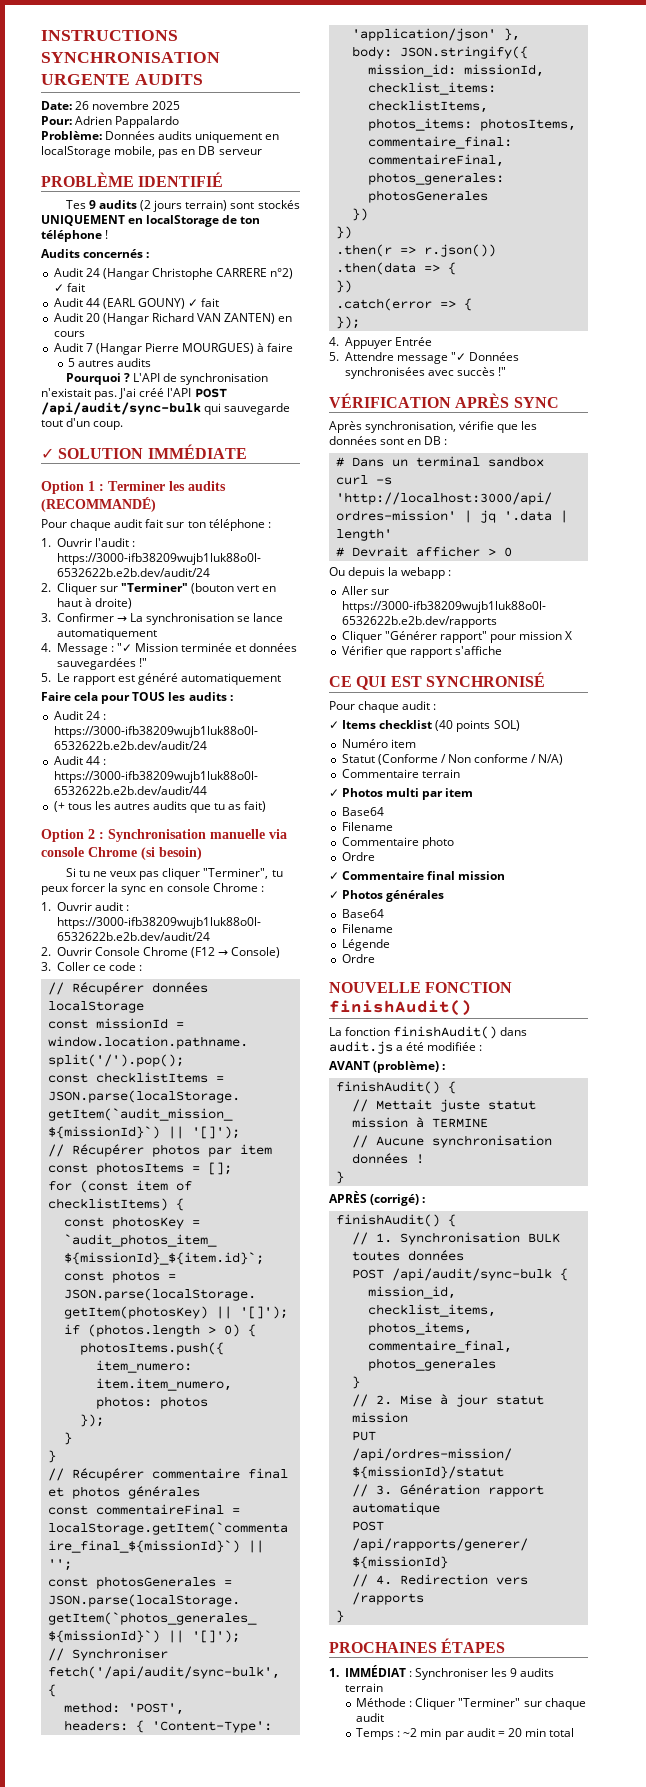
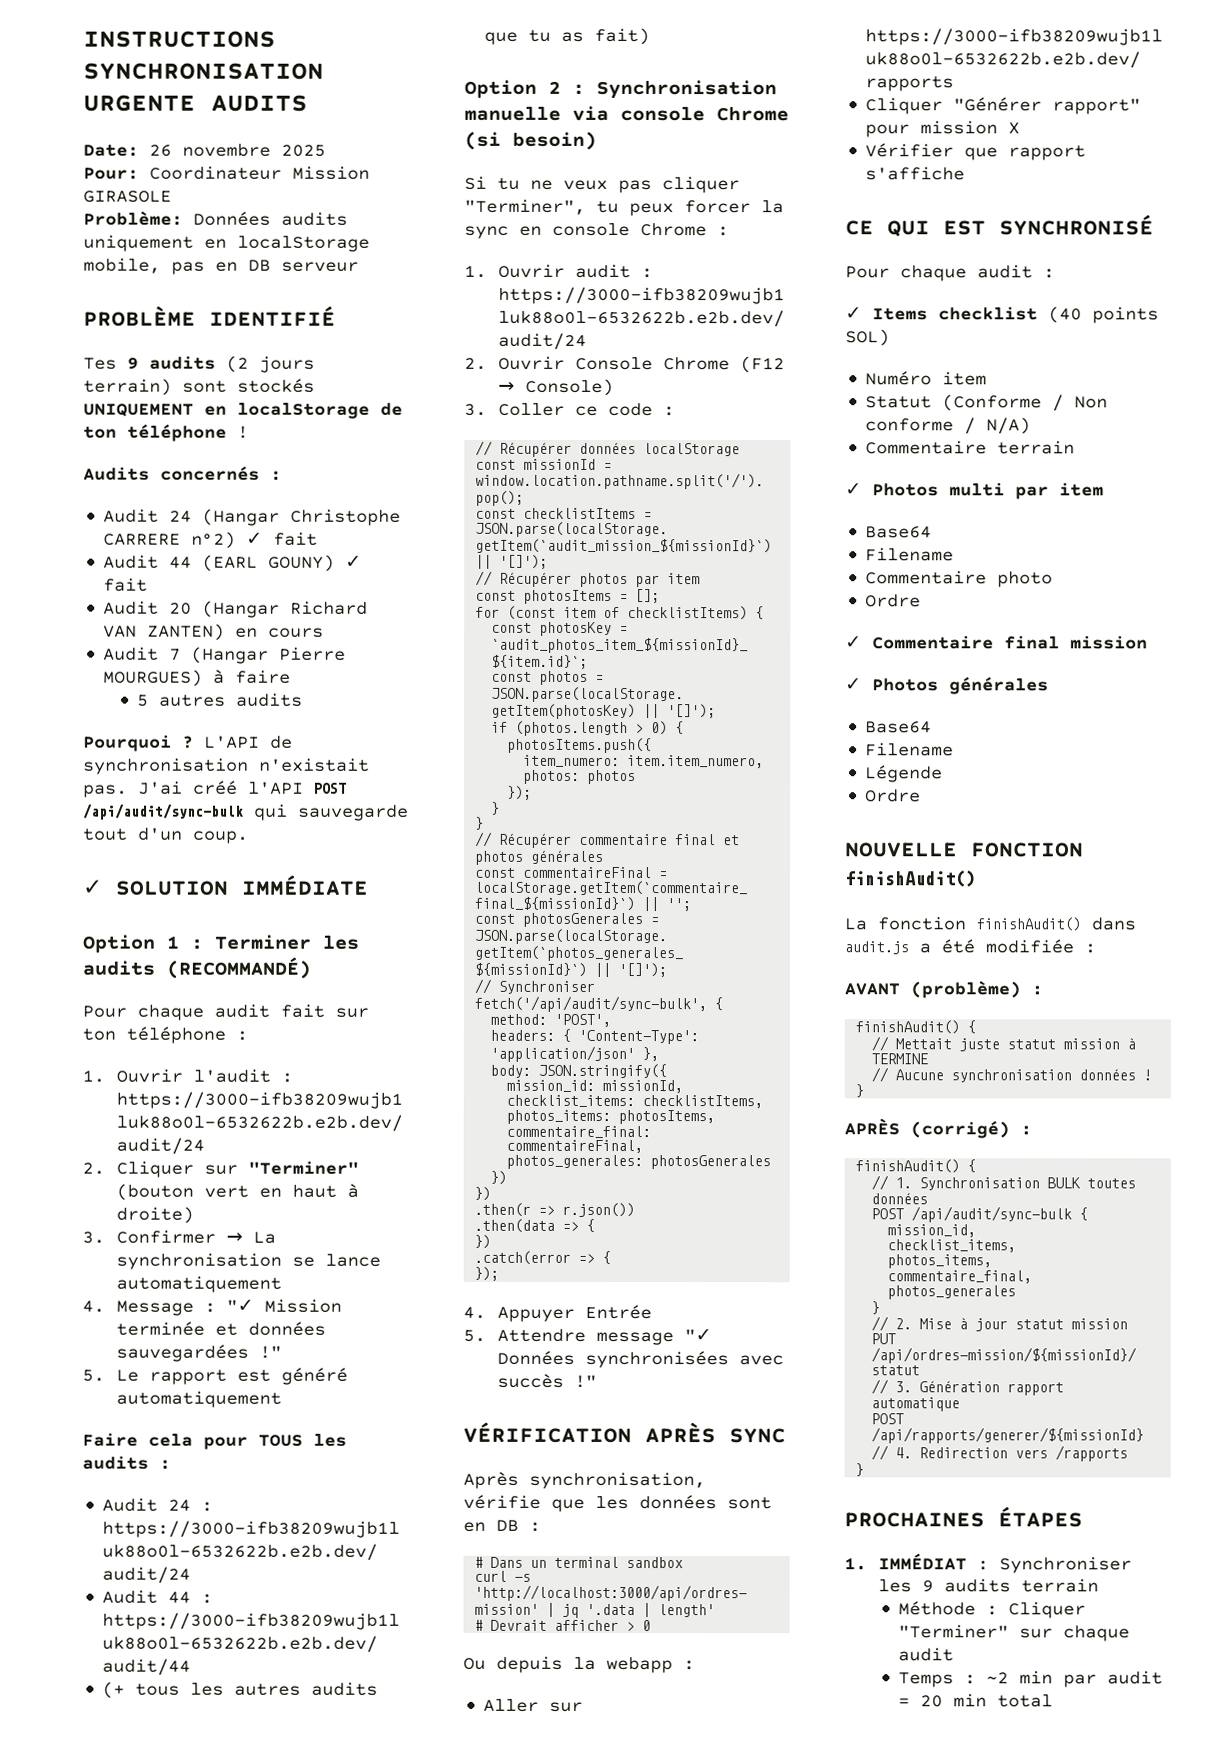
[75,116,180,128] Adrien Pappalardo -> [149,165,370,180] [83,190,172,203] Coordinateur Mission GIRASOLE

